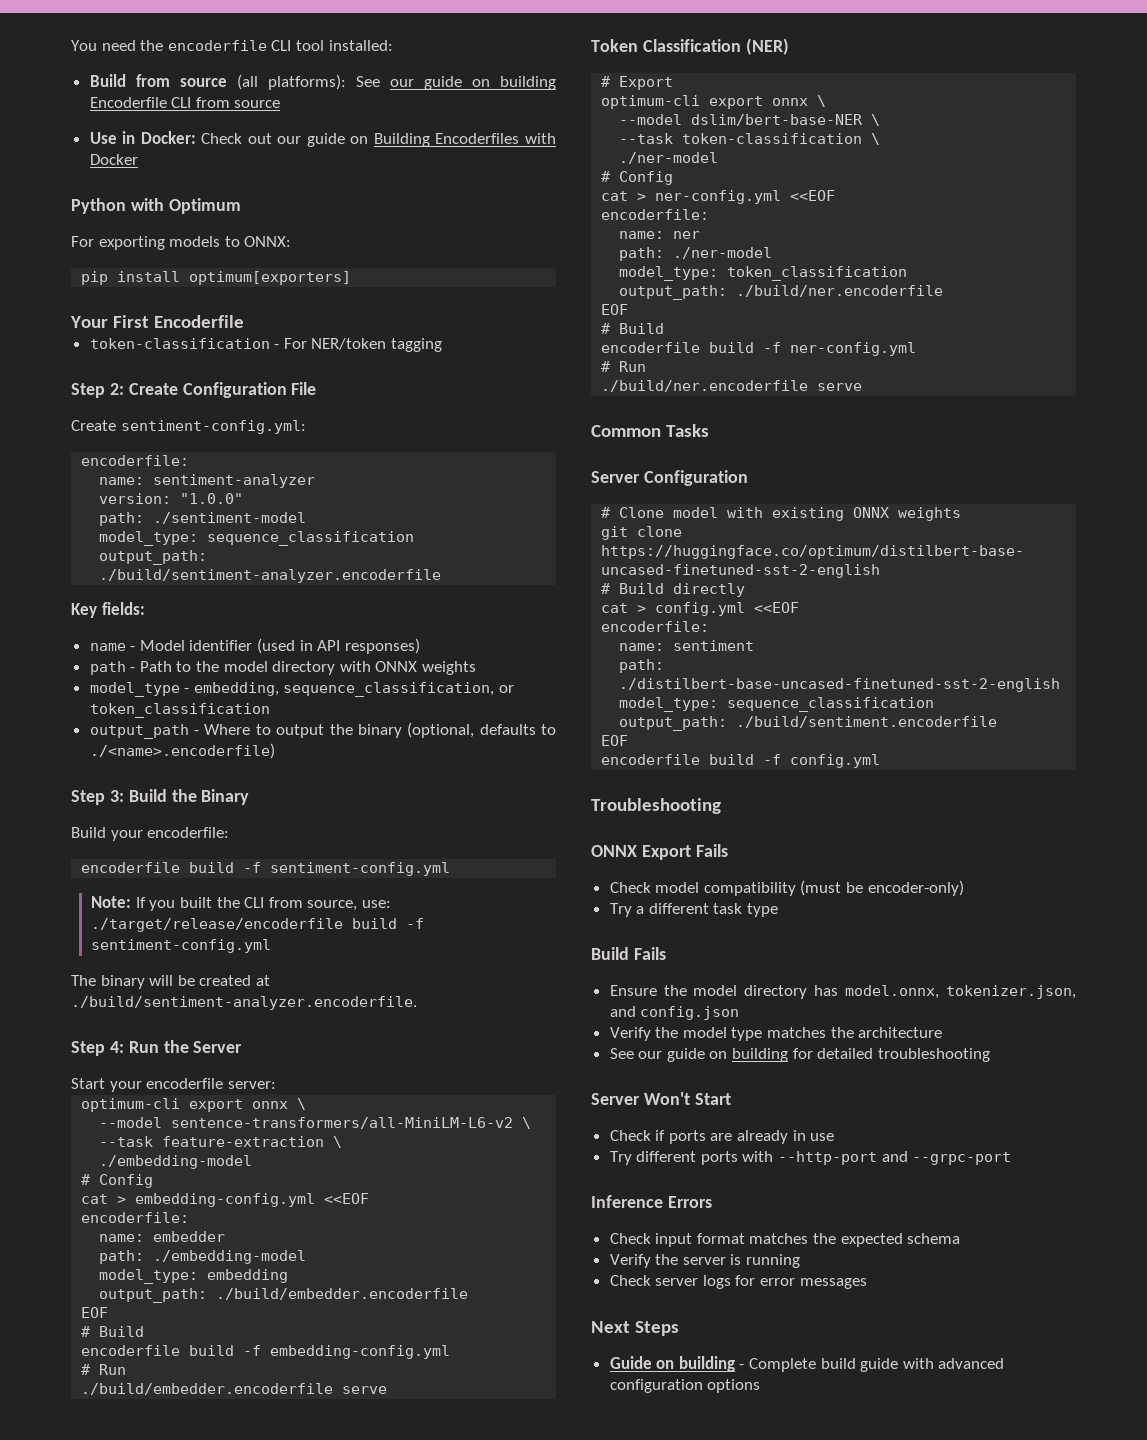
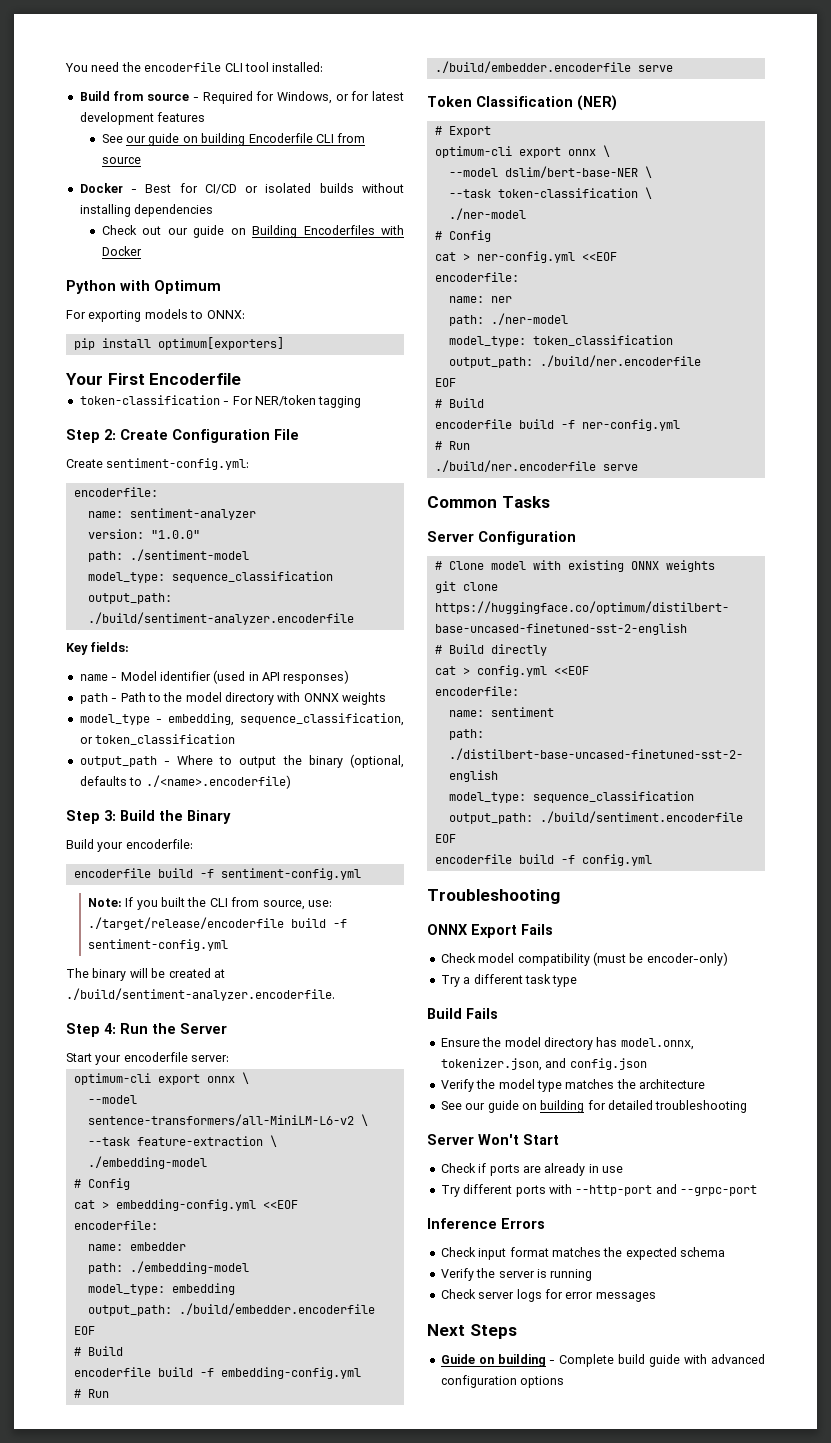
[236,74,346,90] (all platforms): -> [192,91,405,104] [79,112,206,125] - Required for Windows, or for latest development features //
[89,131,196,144] Use in Docker: -> [79,183,404,194] [79,204,214,217] Docker - Best for CI/CD or isolated builds without installing dependencies //

